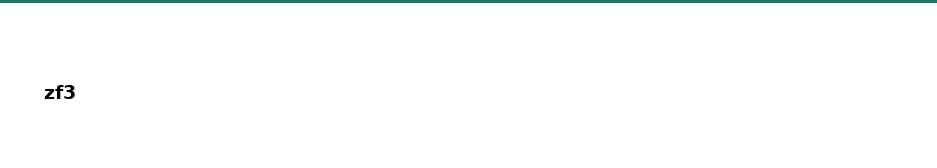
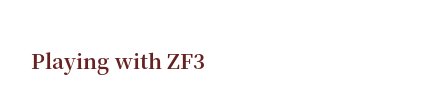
[44,85,76,99] zf3 -> [31,52,206,75] Playing with ZF3

